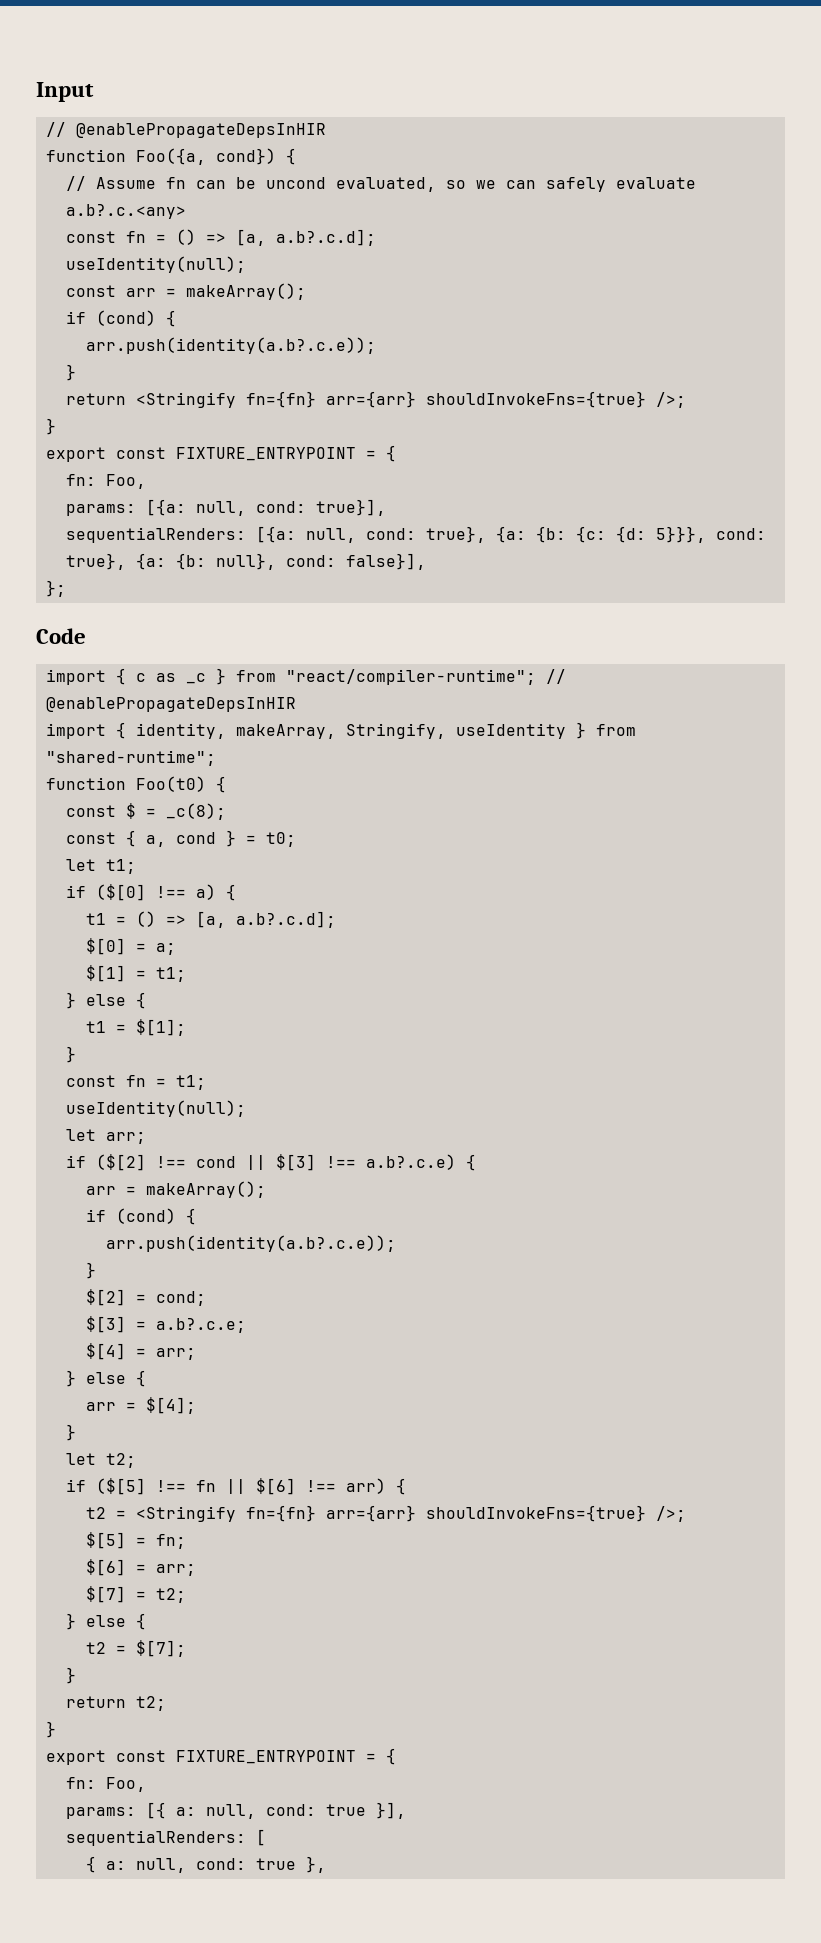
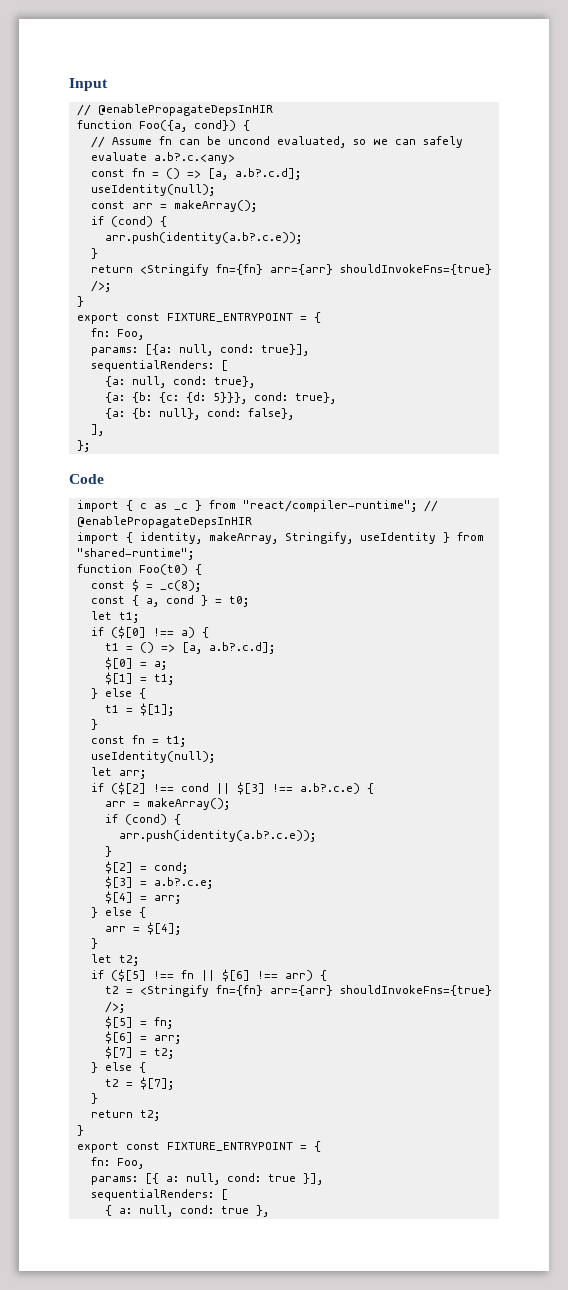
[256,526,297,543] [{a: -> [220,360,228,371] [104,376,125,387] [ // {a:
(487, 534) none -> (255, 382) //
(127, 561) none -> (336, 398) //
[346,553,427,570] false}], -> [247,408,294,420] [90,424,104,436] false}, // ],

